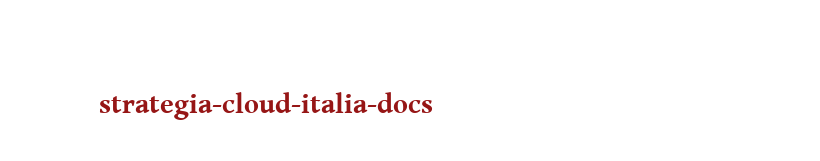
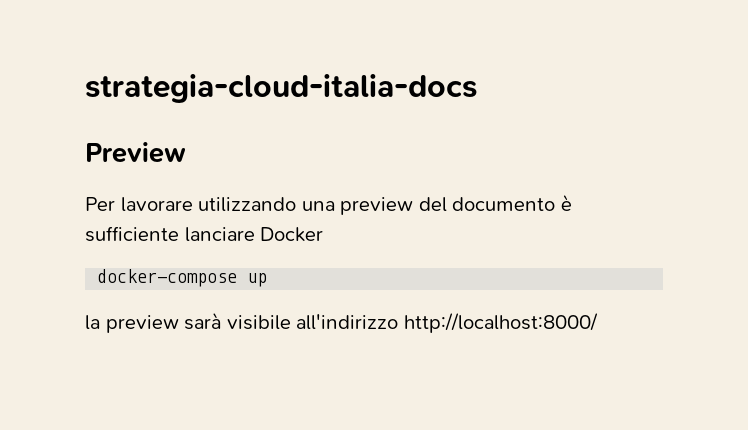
(433, 106) none -> [85,142,186,163] [85,194,572,215] [85,226,324,242] [97,269,268,287] [85,312,598,333] // Preview // Per lavorare utilizzando una preview del documento è sufficiente lanciare Docker // docker-compose up // la preview sarà visibile all'indirizzo http://localhost:8000/

